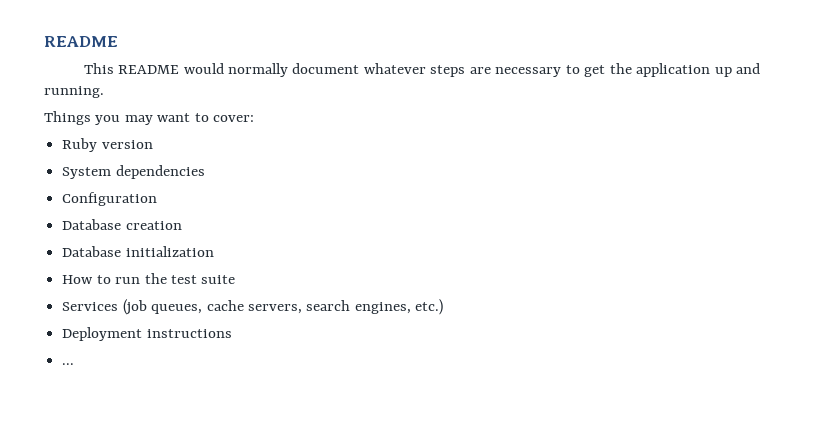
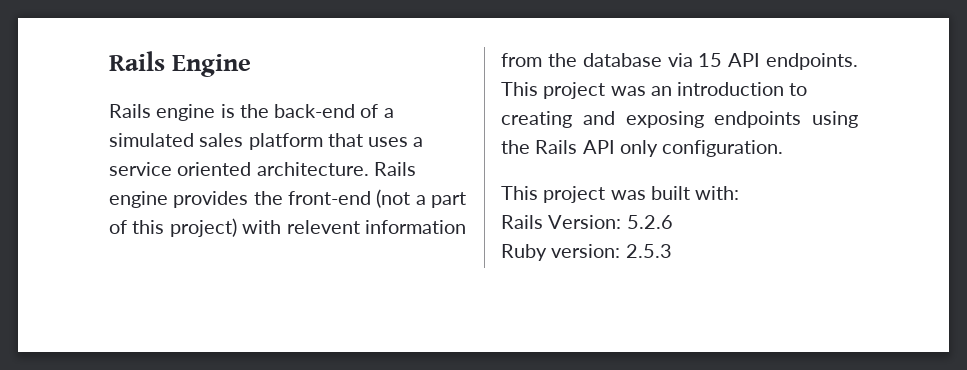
[44,36,118,47] [83,63,760,77] [44,86,104,98] [44,111,255,125] [62,138,153,152] [62,165,205,179] [62,192,158,206] [62,219,182,230] [62,246,214,257] [62,273,236,284] [62,299,444,315] [62,327,232,341] [62,363,75,365] README // This README would normally document whatever steps are necessary to get the application up and running. // Things you may want to cover: // Ruby version // System dependencies // Configuration // Database creation // Database initialization // How to run the test suite // Services (job queues, cache servers, search engines, etc.) // Deployment instructions // ... -> [109,51,252,77] [109,104,394,121] [109,133,424,150] [109,162,416,176] [109,189,466,208] [109,218,466,237] [501,53,858,70] [501,82,808,99] [501,111,858,128] [501,140,784,157] [501,186,740,203] [501,215,673,229] [501,244,672,261] Rails Engine // Rails engine is the back-end of a simulated sales platform that uses a service oriented architecture. Rails engine provides the front-end (not a part of this project) with relevent information from the database via 15 API endpoints. This project was an introduction to creating and exposing endpoints using the Rails API only configuration. // This project was built with: // Rails Version: 5.2.6 // Ruby version: 2.5.3

